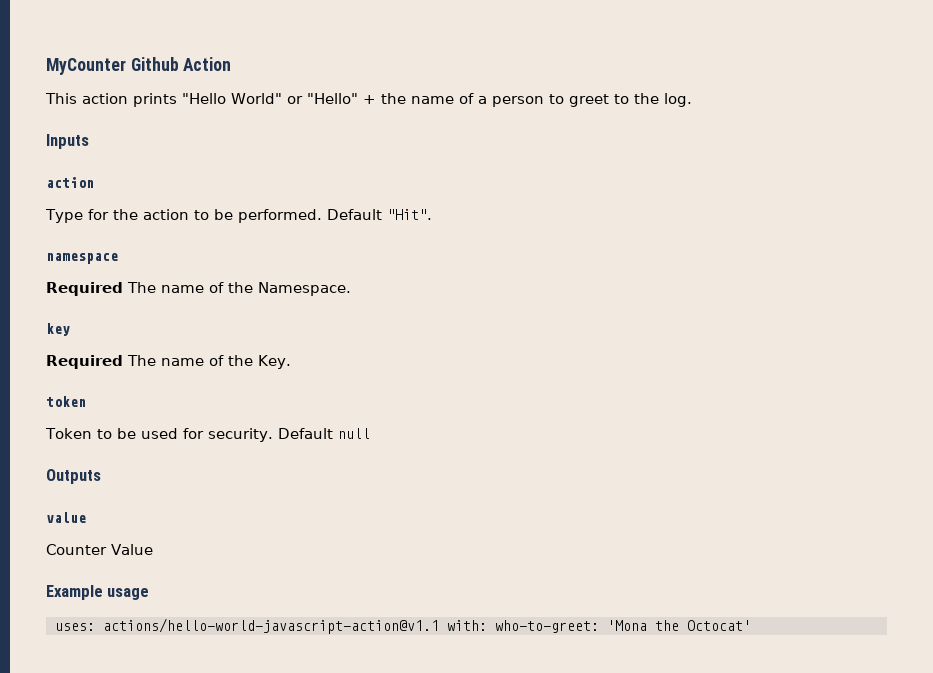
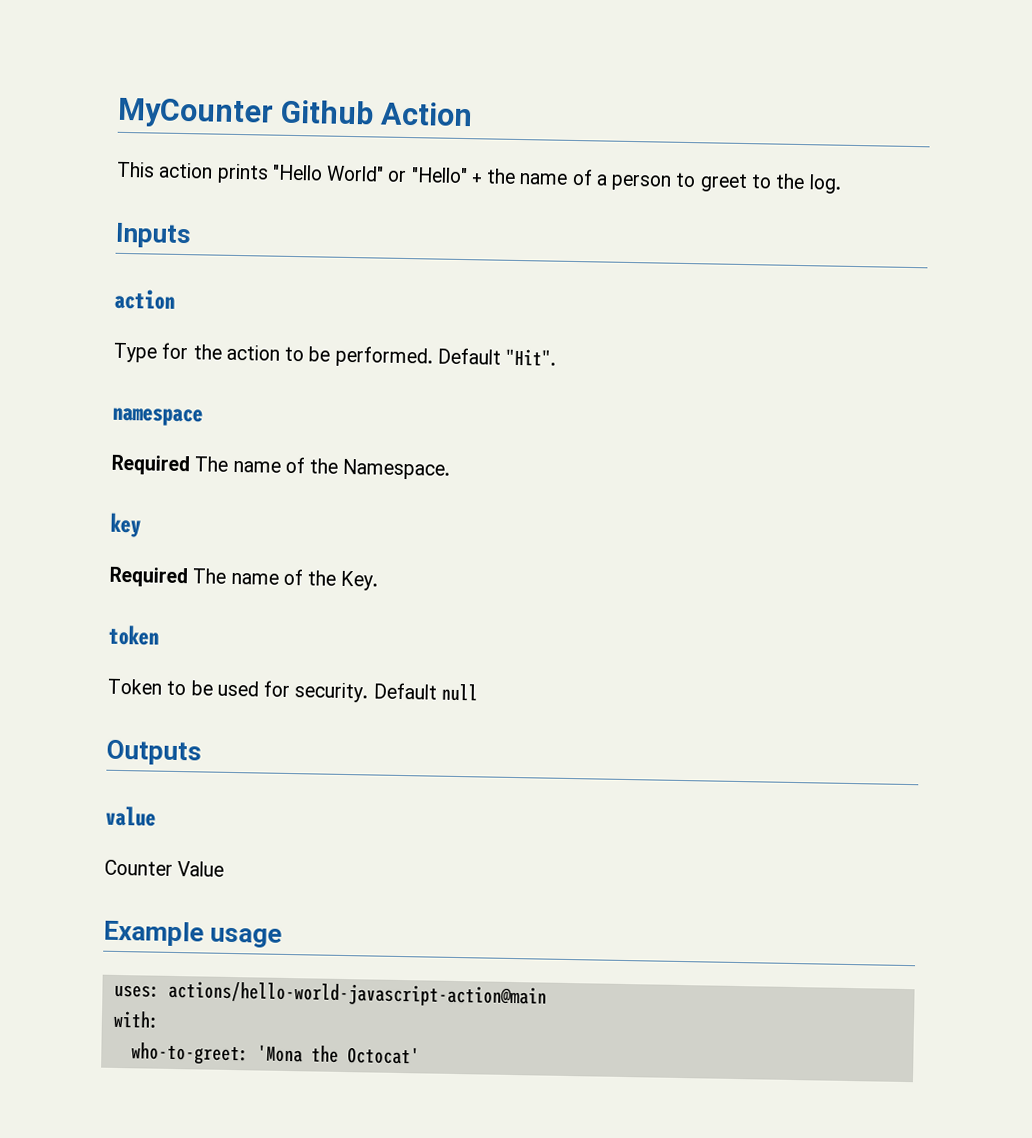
[102,618,439,634] actions/hello-world-javascript-action@v1.1 -> [167,980,547,1008] actions/hello-world-javascript-action@main //
(487, 625) none -> (160, 1019) //

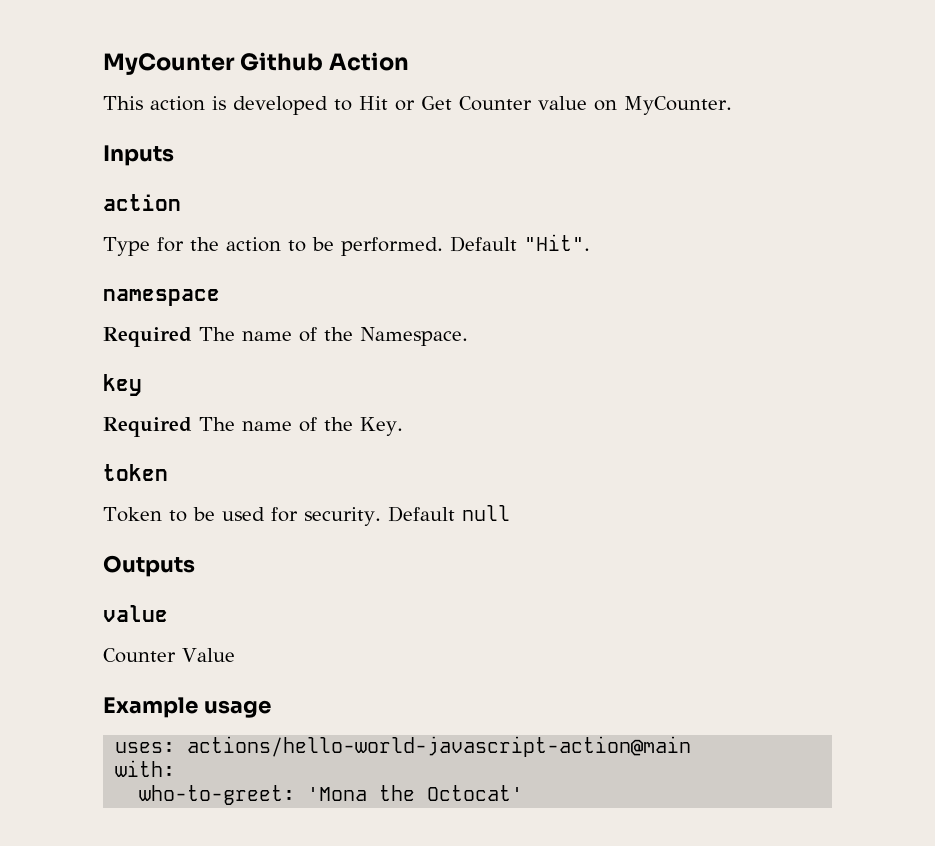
[216,163,842,194] prints "Hello World" or "Hello" + the name of a person to greet to the log. -> [212,96,732,115] is developed to Hit or Get Counter value on MyCounter.

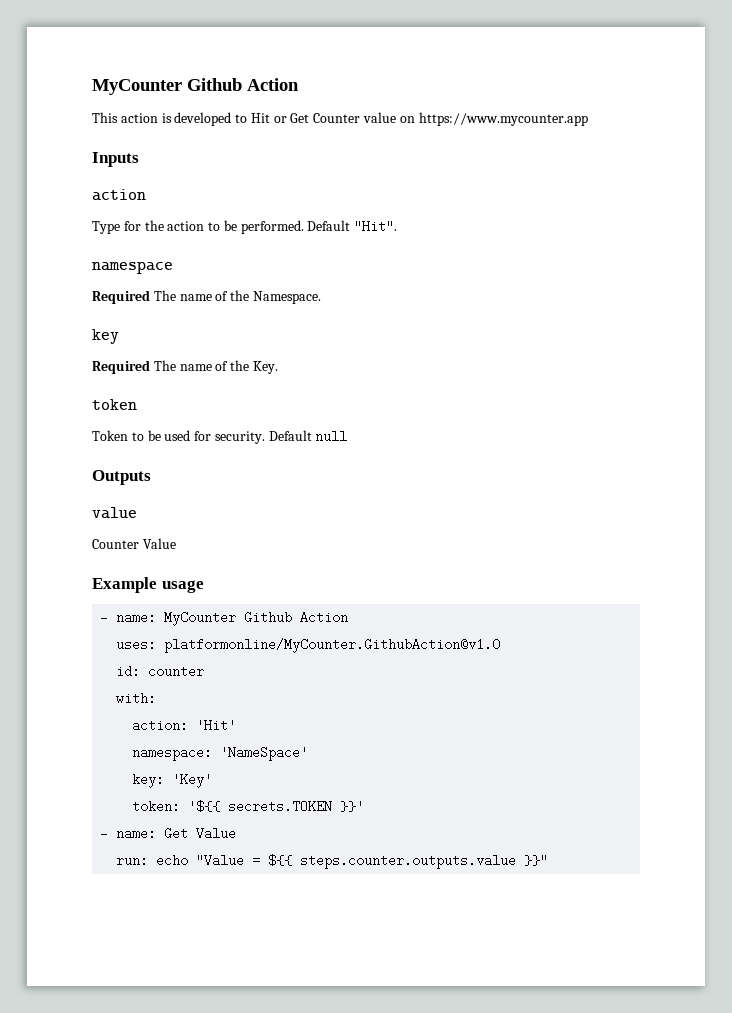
[624,96,732,115] MyCounter. -> [418,112,588,126] https://www.mycounter.app
[115,736,692,757] [115,760,176,777] [139,785,524,805] uses: actions/hello-world-javascript-action@main // with: // who-to-greet: 'Mona the Octocat' -> [100,611,349,626] [116,638,501,653] [116,665,205,678] [116,692,157,705] [132,719,237,732] [132,746,309,761] [132,773,213,788] [132,800,365,813] [100,827,237,840] [116,854,549,869] - name: MyCounter Github Action // uses: platformonline/MyCounter.GithubAction@v1.0 // id: counter // with: // action: 'Hit' // namespace: 'NameSpace' // key: 'Key' // token: '${{ secrets.TOKEN }}' // - name: Get Value // run: echo "Value = ${{ steps.counter.outputs.value }}"

